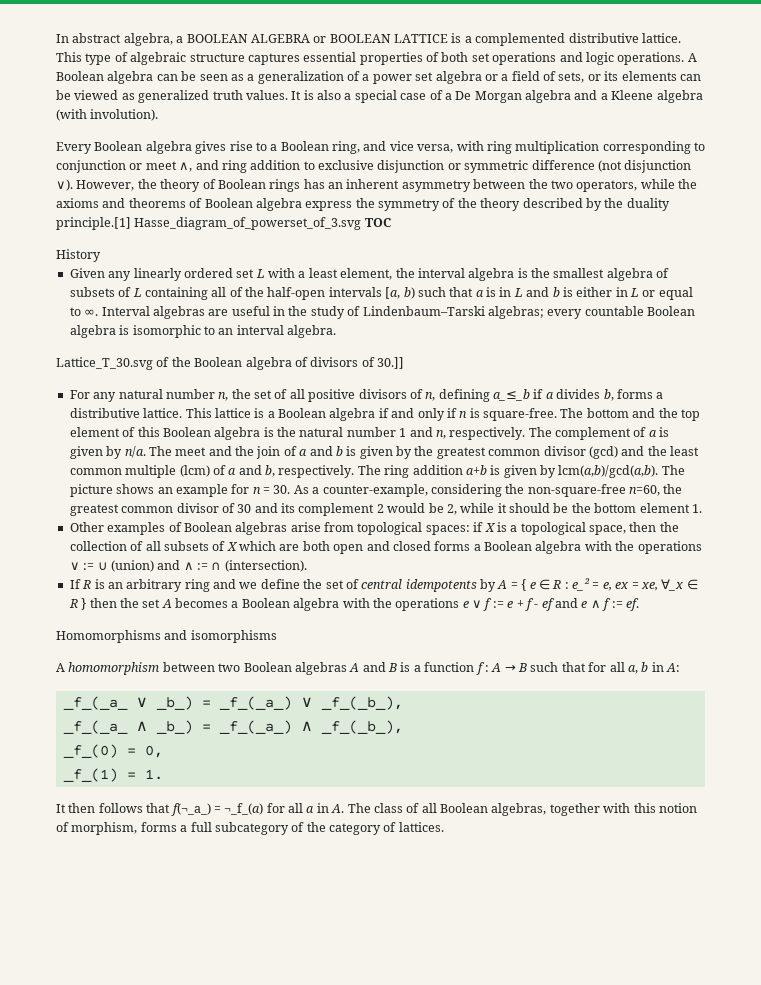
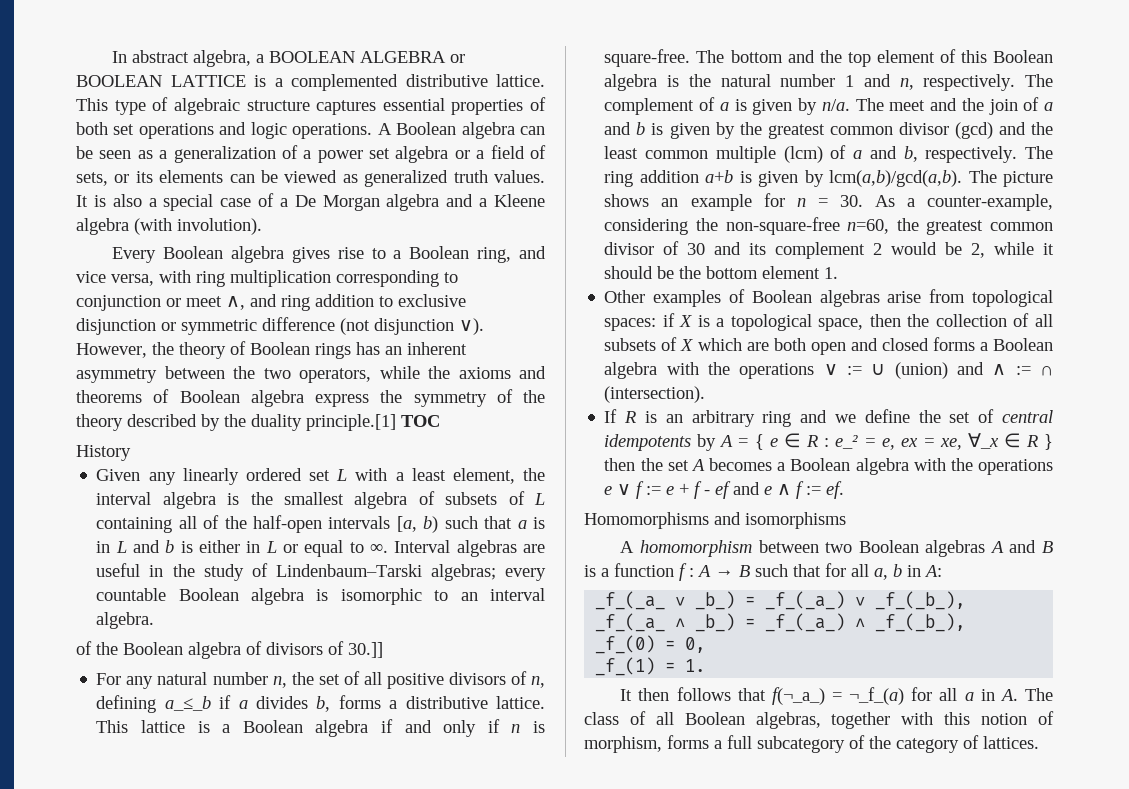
[134,217,362,230] Hasse_diagram_of_powerset_of_3.svg -> (396, 422) none
[56,357,153,370] Lattice_T_30.svg -> (155, 620) none

